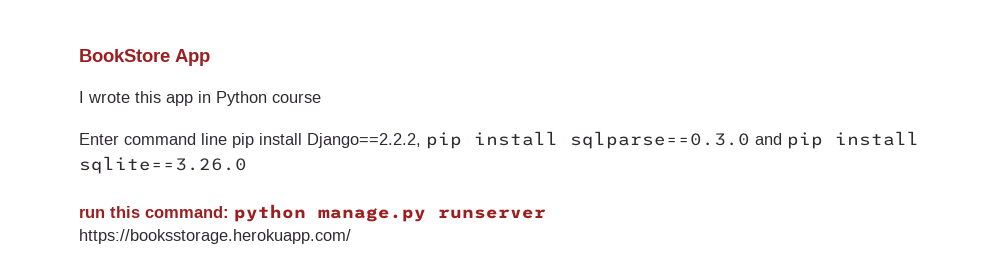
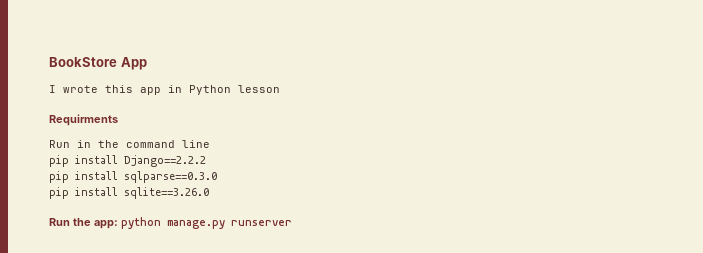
[272,93,321,103] [79,133,119,145] course // Enter -> [238,85,280,93] [49,114,118,126] [49,140,119,148] lesson // Requirments // Run in the
[232,133,421,148] pip install Django==2.2.2, -> [49,155,206,167] // pip install Django==2.2.2 //
[755,133,782,145] and -> (217, 177) //
[79,206,229,218] run this command: -> [49,218,118,229] Run the app:
[79,229,351,244] // https://booksstorage.herokuapp.com/ -> (292, 223) none

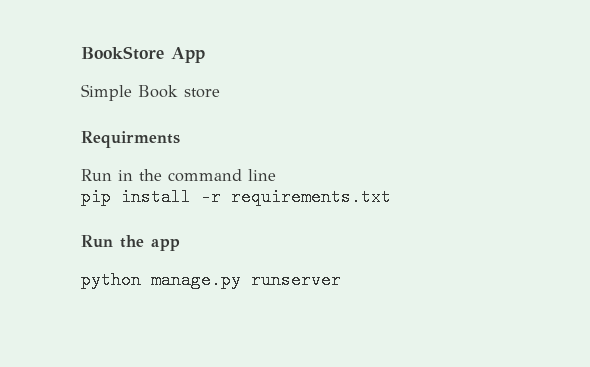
[49,85,280,95] I wrote this app in Python lesson -> [81,84,220,101] Simple Book store
[124,155,206,167] [49,171,217,183] [49,187,209,199] Django==2.2.2 // pip install sqlparse==0.3.0 // pip install sqlite==3.26.0 -> [201,188,391,206] -r requirements.txt
[94,220,118,229] app: -> [151,238,180,251] app //

